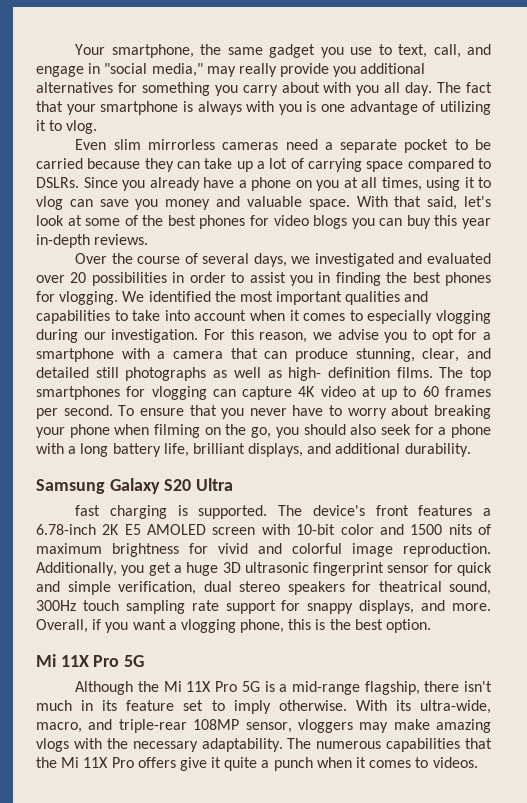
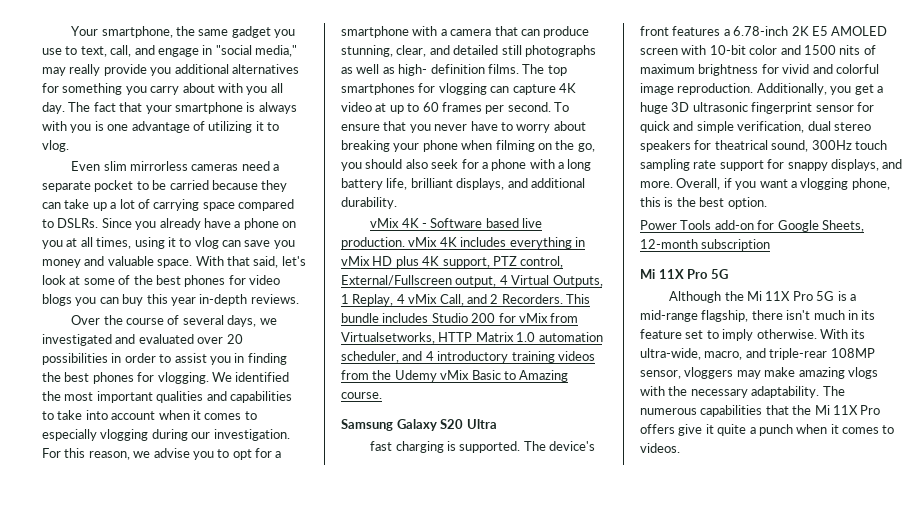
(471, 450) none -> [370,218,543,228] [341,237,585,249] [341,256,564,268] [341,275,603,287] [341,294,590,306] [341,313,579,323] [341,332,603,344] [341,351,595,363] [341,370,569,382] [341,392,382,399] // vMix 4K - Software based live production. vMix 4K includes everything in vMix HD plus 4K support, PTZ control, External/Fullscreen output, 4 Virtual Outputs, 1 Replay, 4 vMix Call, and 2 Recorders. This bundle includes Studio 200 for vMix from Virtualsetworks, HTTP Matrix 1.0 automation scheduler, and 4 introductory training videos from the Udemy vMix Basic to Amazing course.
(432, 626) none -> [640,220,864,232] [640,239,771,251] // Power Tools add-on for Google Sheets, 12-month subscription

